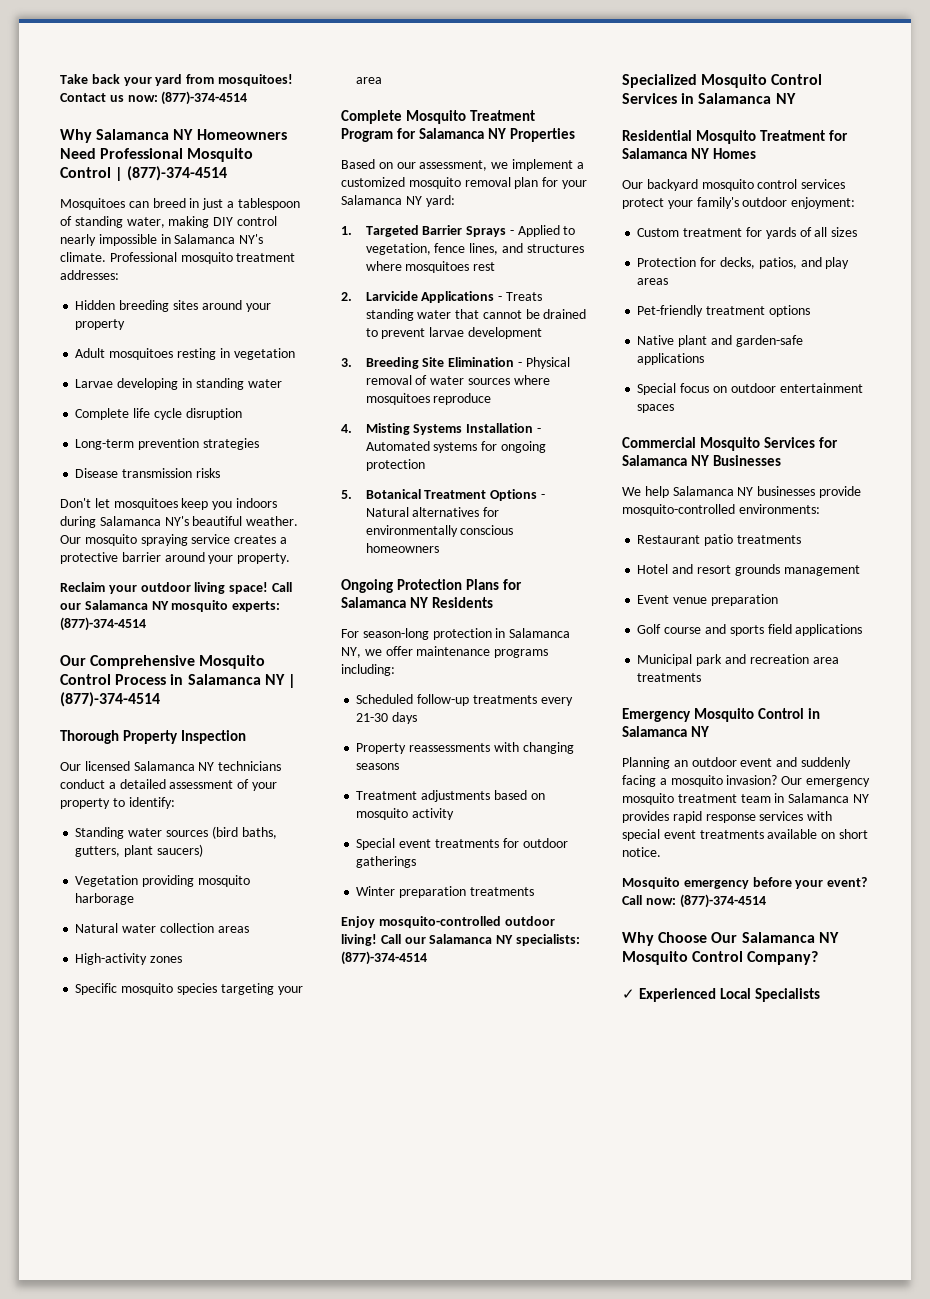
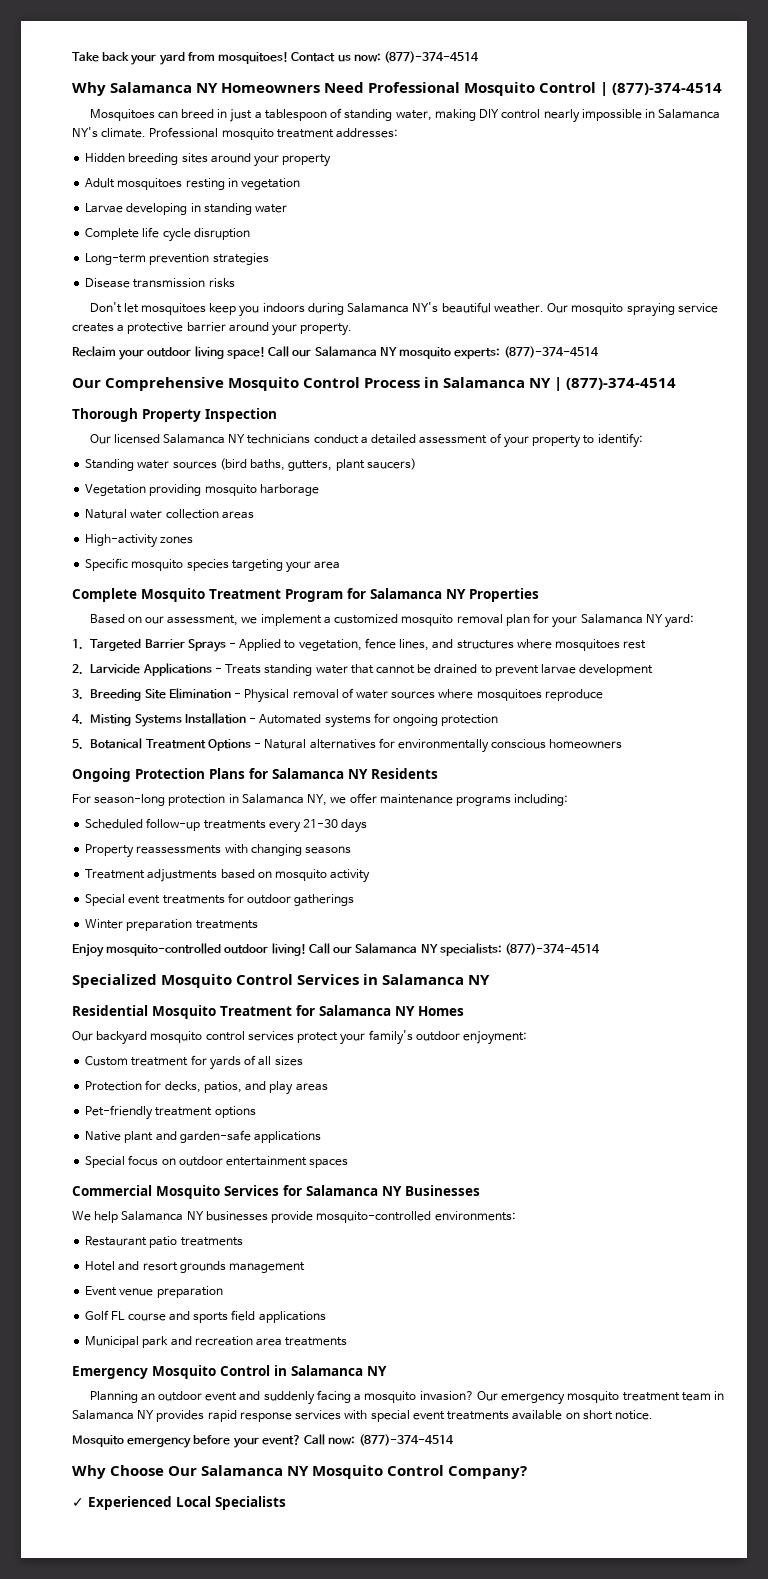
(662, 629) none -> [111,1311,126,1320] FL

